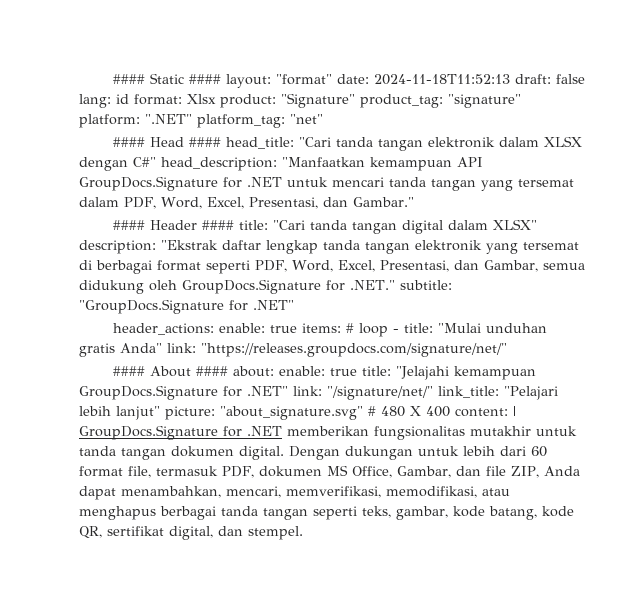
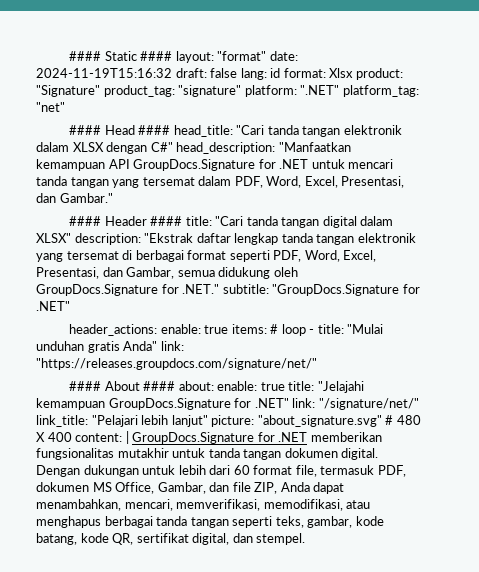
[374,74,511,85] 2024-11-18T11:52:13 -> [36,68,172,78] 2024-11-19T15:16:32

